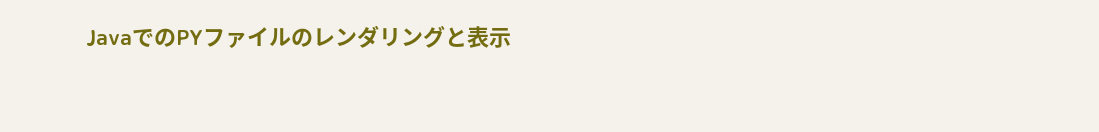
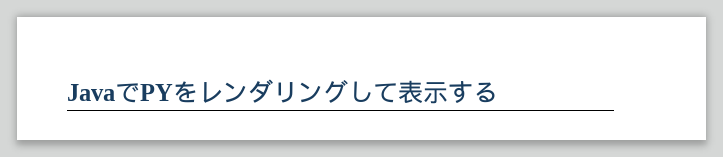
[154,25,511,48] のPYファイルのレンダリングと表示 -> [140,79,498,104] PYをレンダリングして表示する

